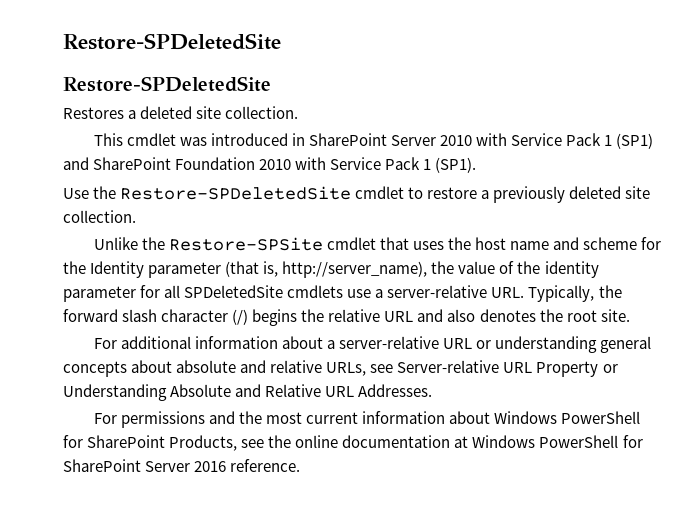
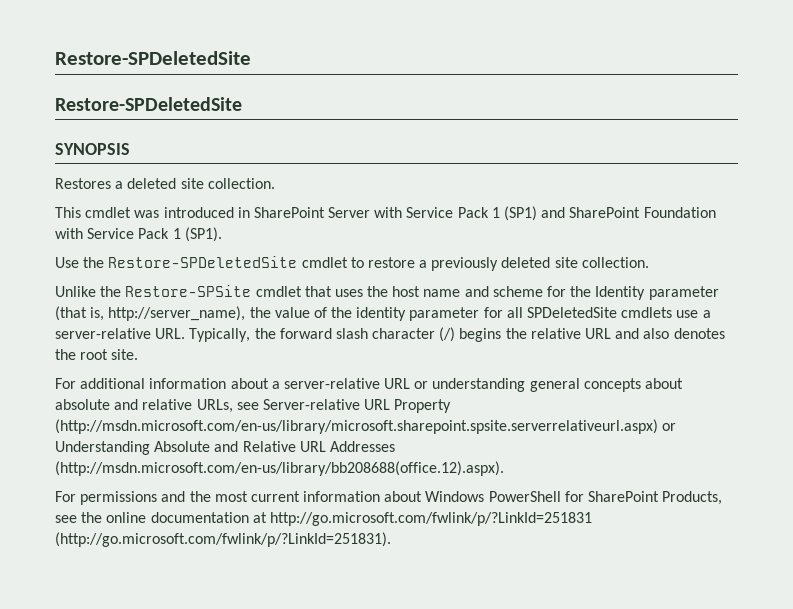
(271, 84) none -> [55,143,130,155] // SYNOPSIS
[439,135,472,146] 2010 -> (371, 212) none
[259,159,292,170] 2010 -> (716, 212) none
(599, 369) none -> [55,419,658,434] (http://msdn.microsoft.com/en-us/library/microsoft.sharepoint.spsite.serverrelativeurl.aspx)
[358,384,433,397] Addresses. -> [329,441,395,452] [55,461,504,476] Addresses (http://msdn.microsoft.com/en-us/library/bb208688(office.12).aspx).
[472,435,643,448] [63,459,301,472] Windows PowerShell for SharePoint Server 2016 reference. -> [269,512,592,526] [55,532,391,547] http://go.microsoft.com/fwlink/p/?LinkId=251831 (http://go.microsoft.com/fwlink/p/?LinkId=251831).

